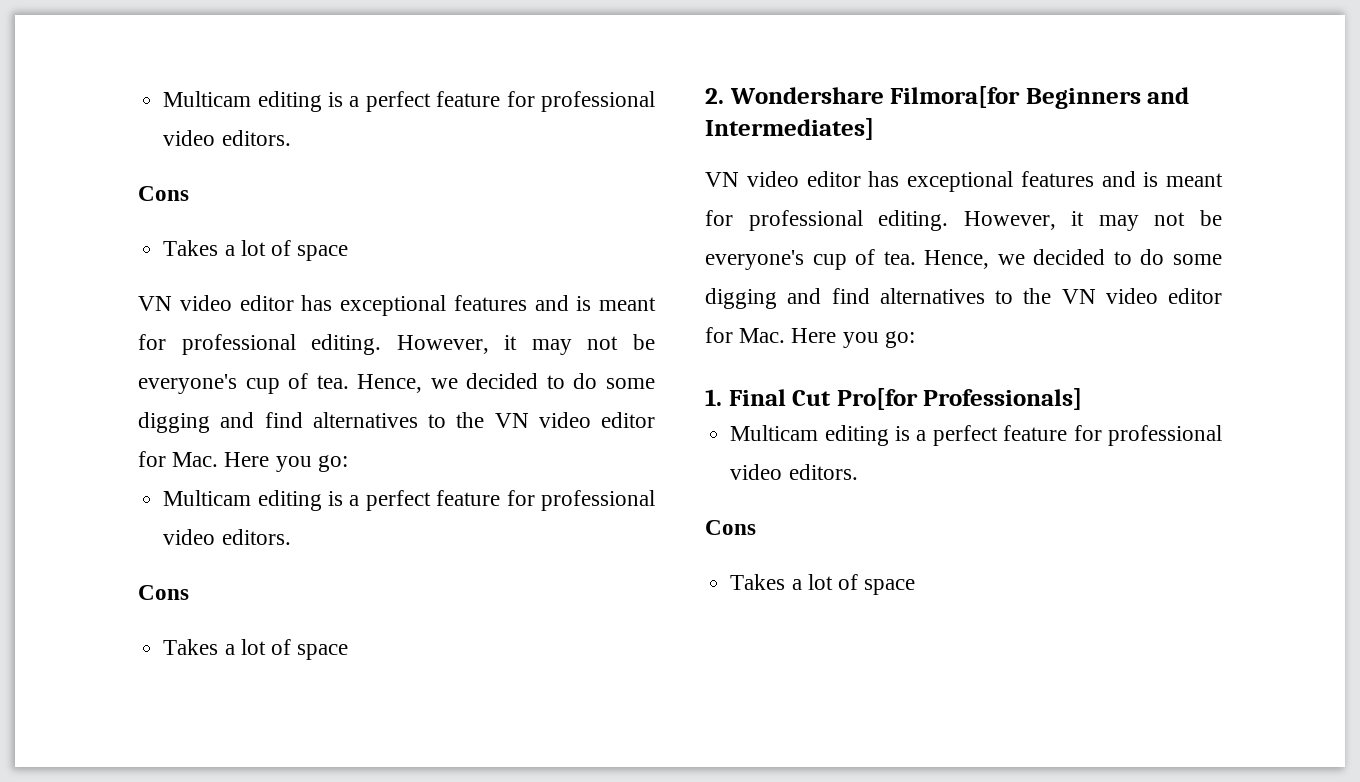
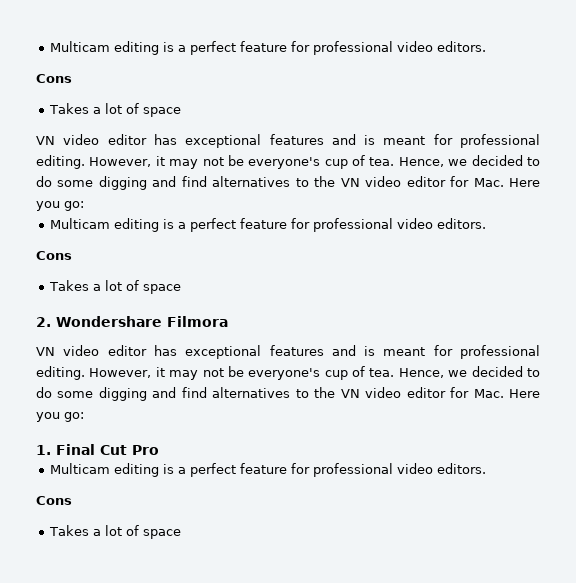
[890,86,1190,109] [705,118,874,140] Filmora[for Beginners and Intermediates] -> [167,316,228,327] Filmora
[836,388,1083,410] Pro[for Professionals] -> [132,445,159,455] Pro

